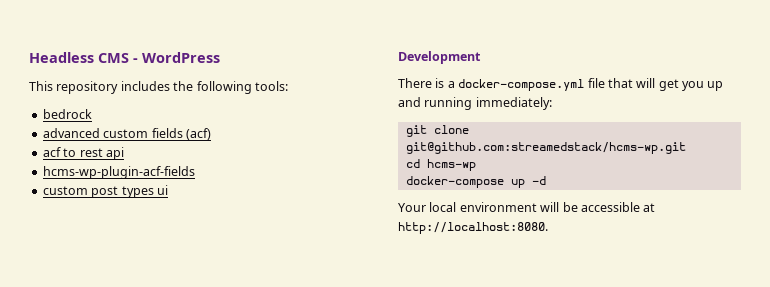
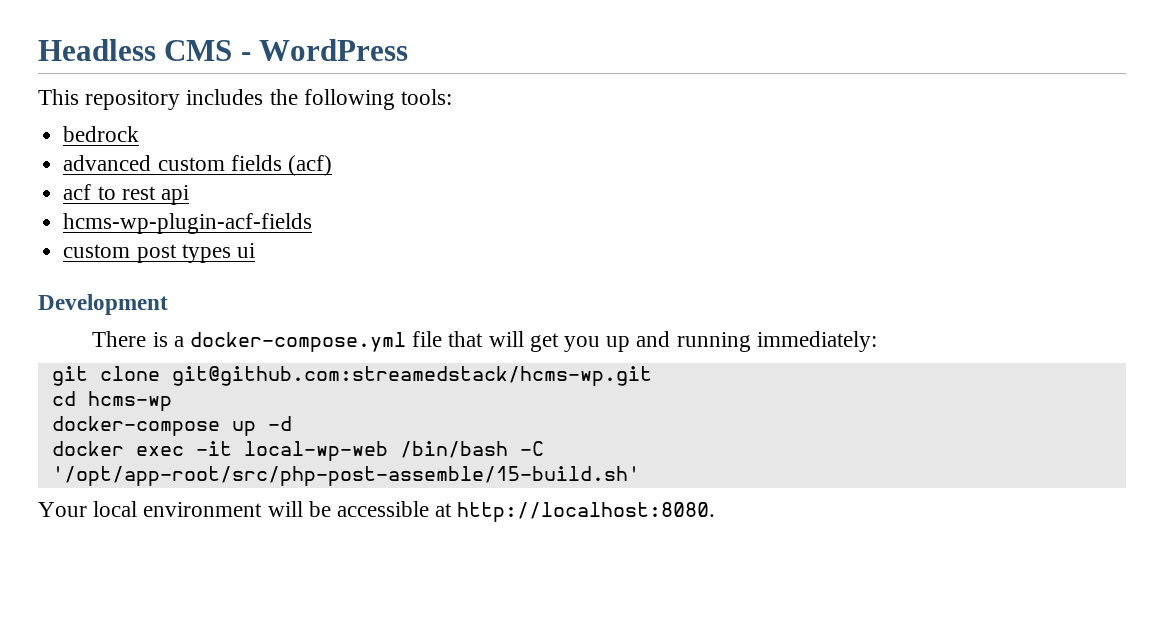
(546, 180) none -> [51,441,544,461] [51,466,640,486] // docker exec -it local-wp-web /bin/bash -C '/opt/app-root/src/php-post-assemble/15-build.sh'

